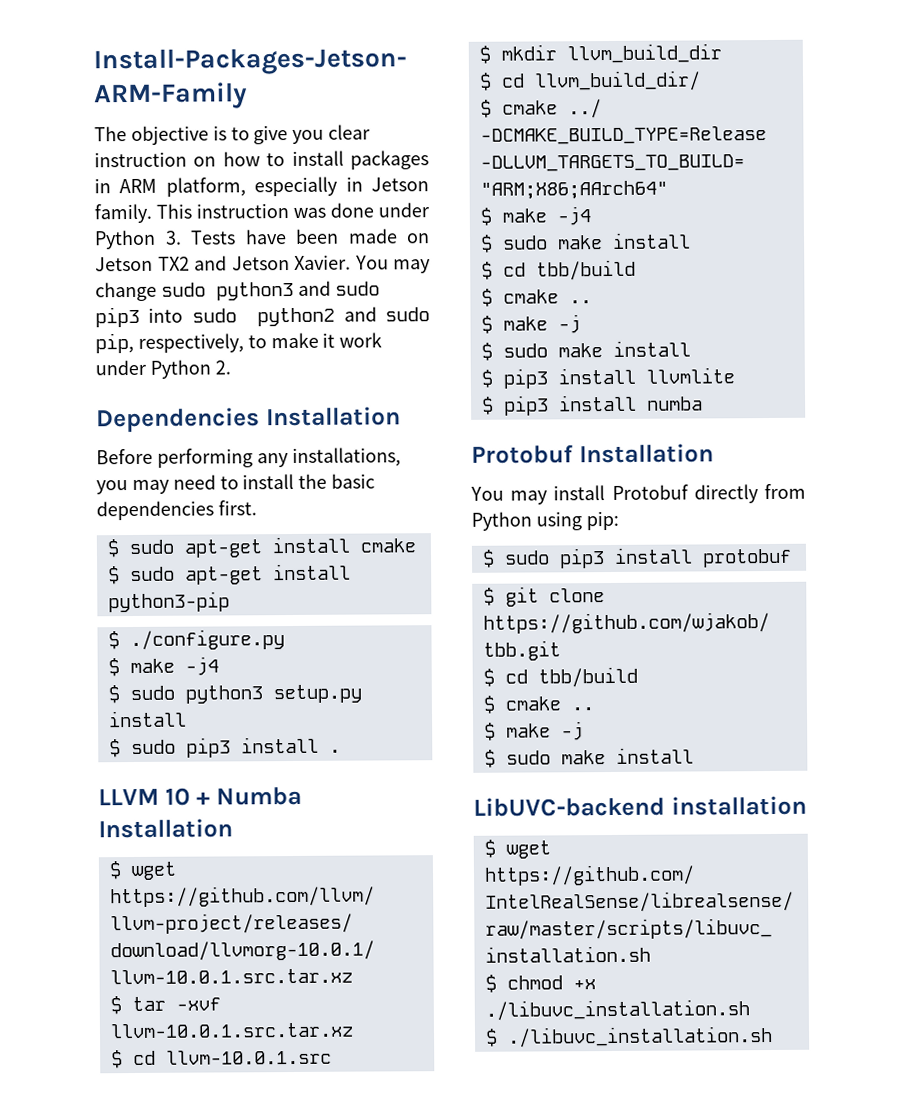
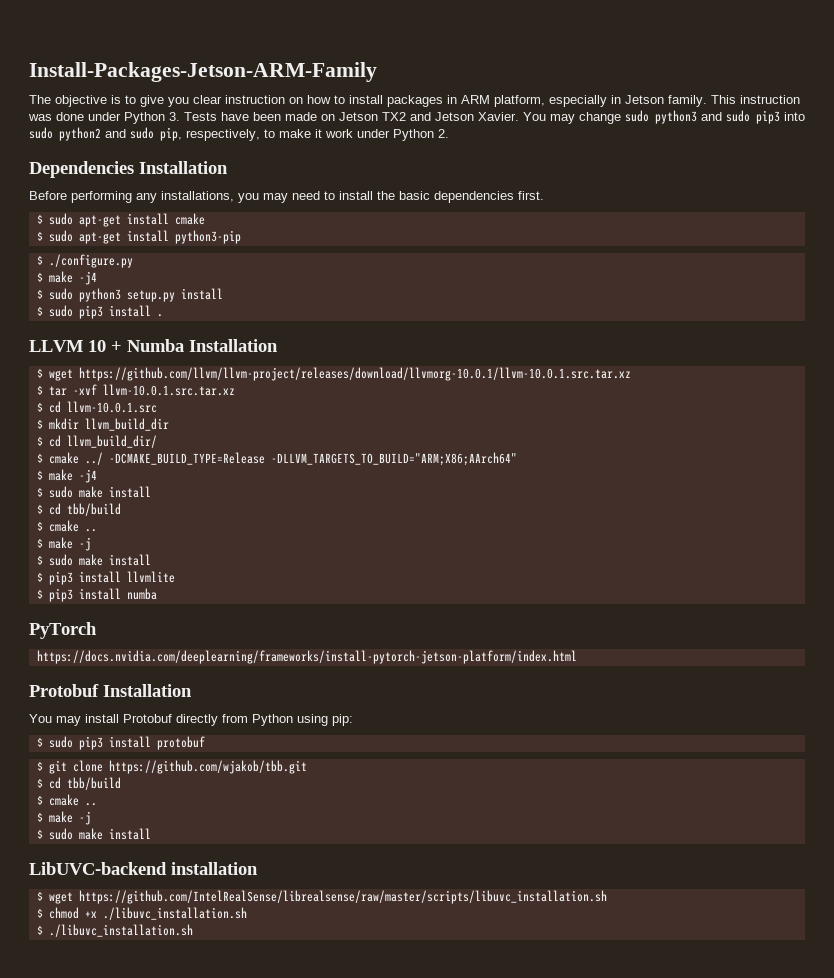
(703, 403) none -> [29,622,97,639] [36,650,577,664] // PyTorch // https://docs.nvidia.com/deeplearning/frameworks/install-pytorch-jetson-platform/index.html

